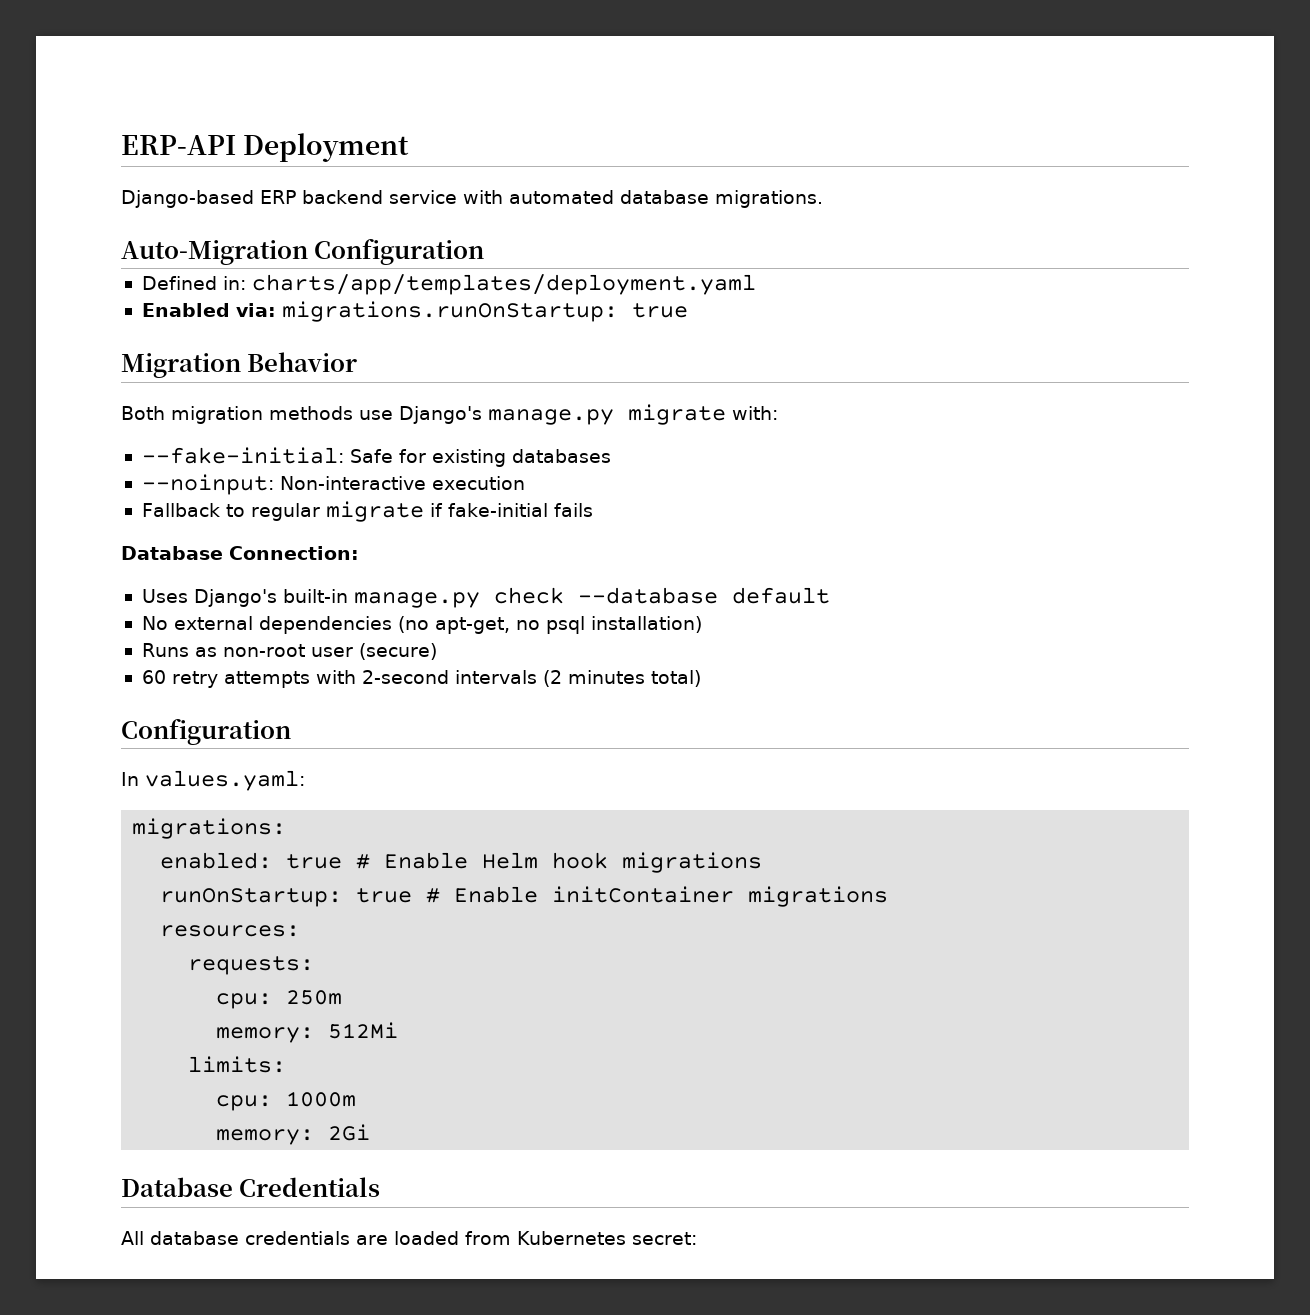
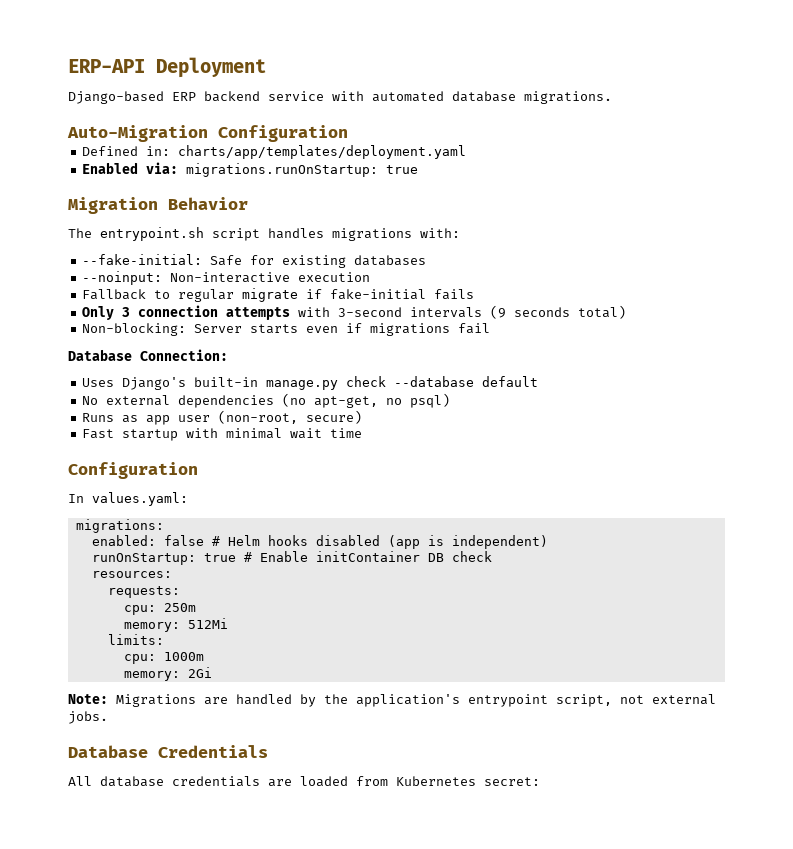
[121,404,726,425] Both migration methods use Django's manage.py migrate -> [68,227,412,241] The entrypoint.sh script handles migrations
(593, 510) none -> [82,305,627,320] [82,323,491,336] // Only 3 connection attempts with 3-second intervals (9 seconds total) // Non-blocking: Server starts even if migrations fail
[545,616,702,634] psql installation) -> [410,393,451,408] psql)
[222,643,437,660] [141,670,701,688] non-root user (secure) // 60 retry attempts with 2-second intervals (2 minutes total) -> [146,410,363,425] [82,428,363,441] app user (non-root, secure) // Fast startup with minimal wait time
[286,852,763,873] true # Enable Helm hook migrations -> [163,535,548,549] false # Helm hooks disabled (app is independent)
[748,886,889,907] migrations -> [427,551,492,562] DB check
(371, 1132) none -> [68,694,716,707] [68,711,108,724] // Note: Migrations are handled by the application's entrypoint script, not external jobs.

